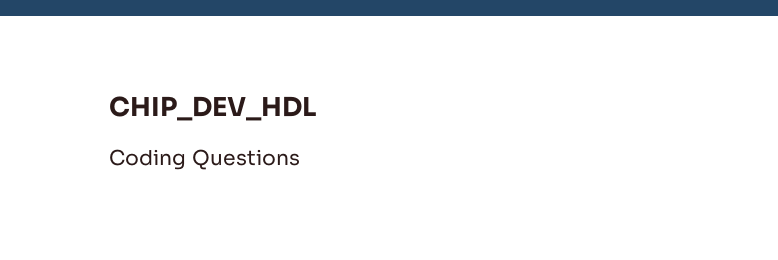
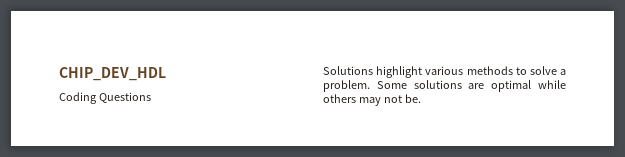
(300, 159) none -> [323,66,566,78] [323,80,566,92] [323,94,421,106] // Solutions highlight various methods to solve a problem. Some solutions are optimal while others may not be.

